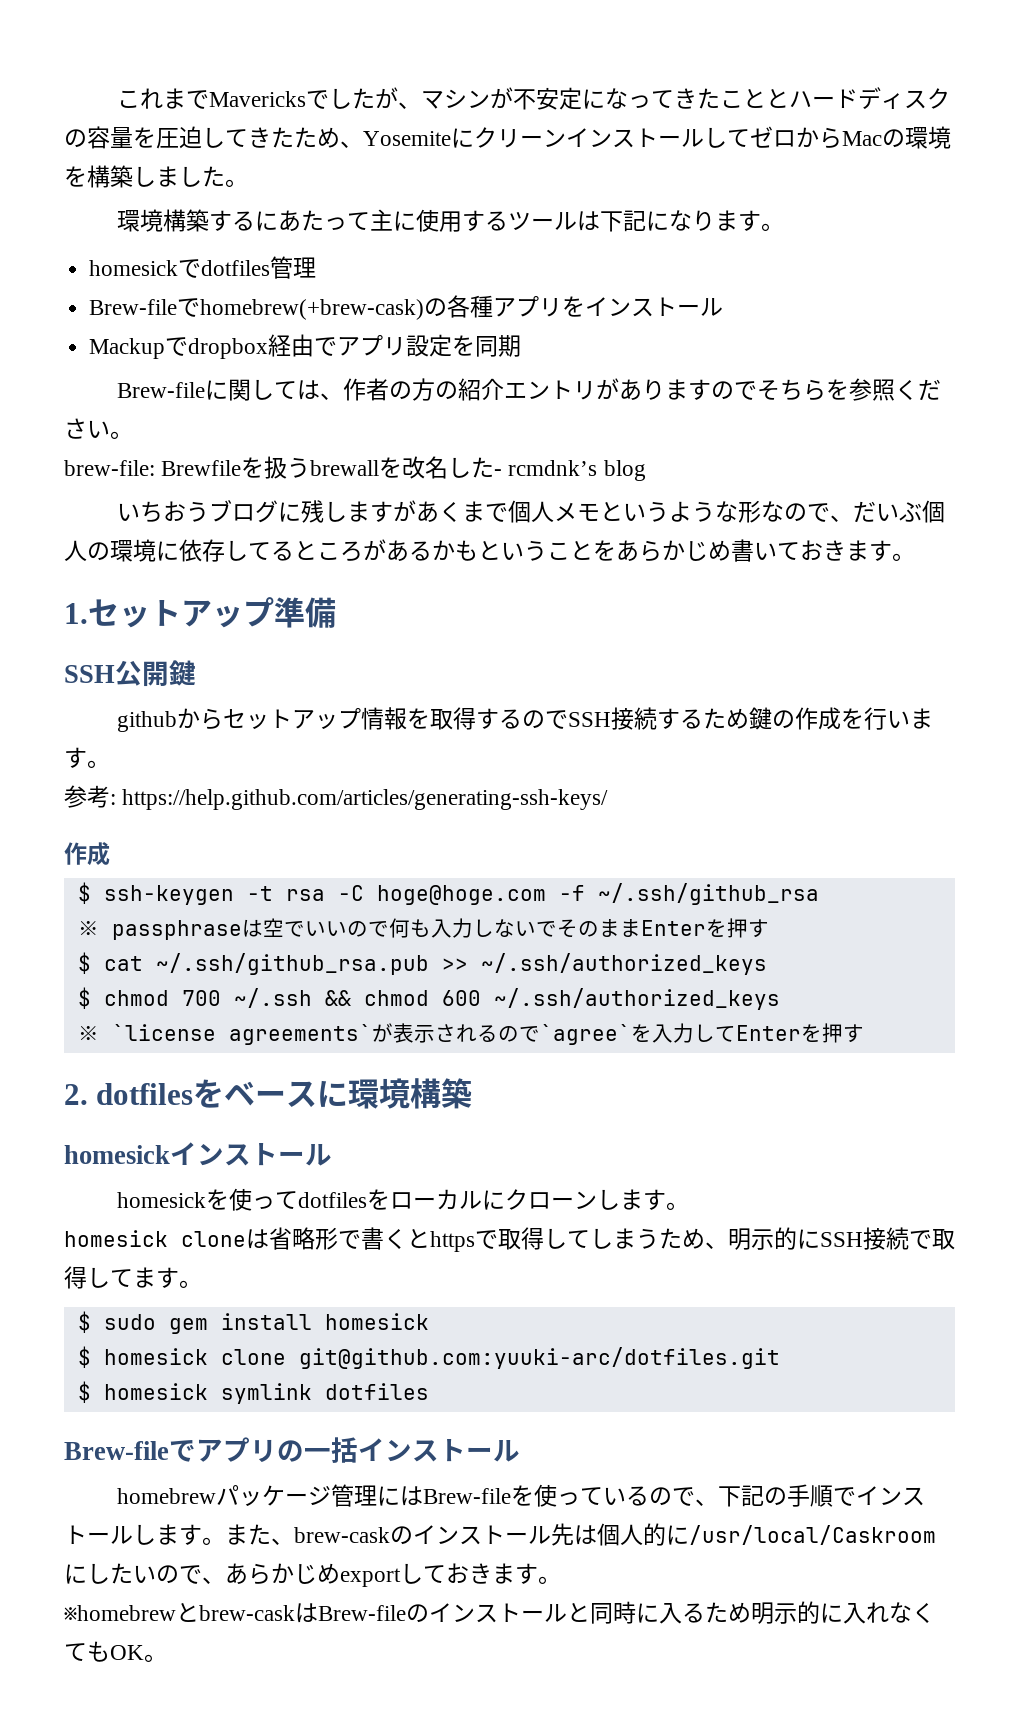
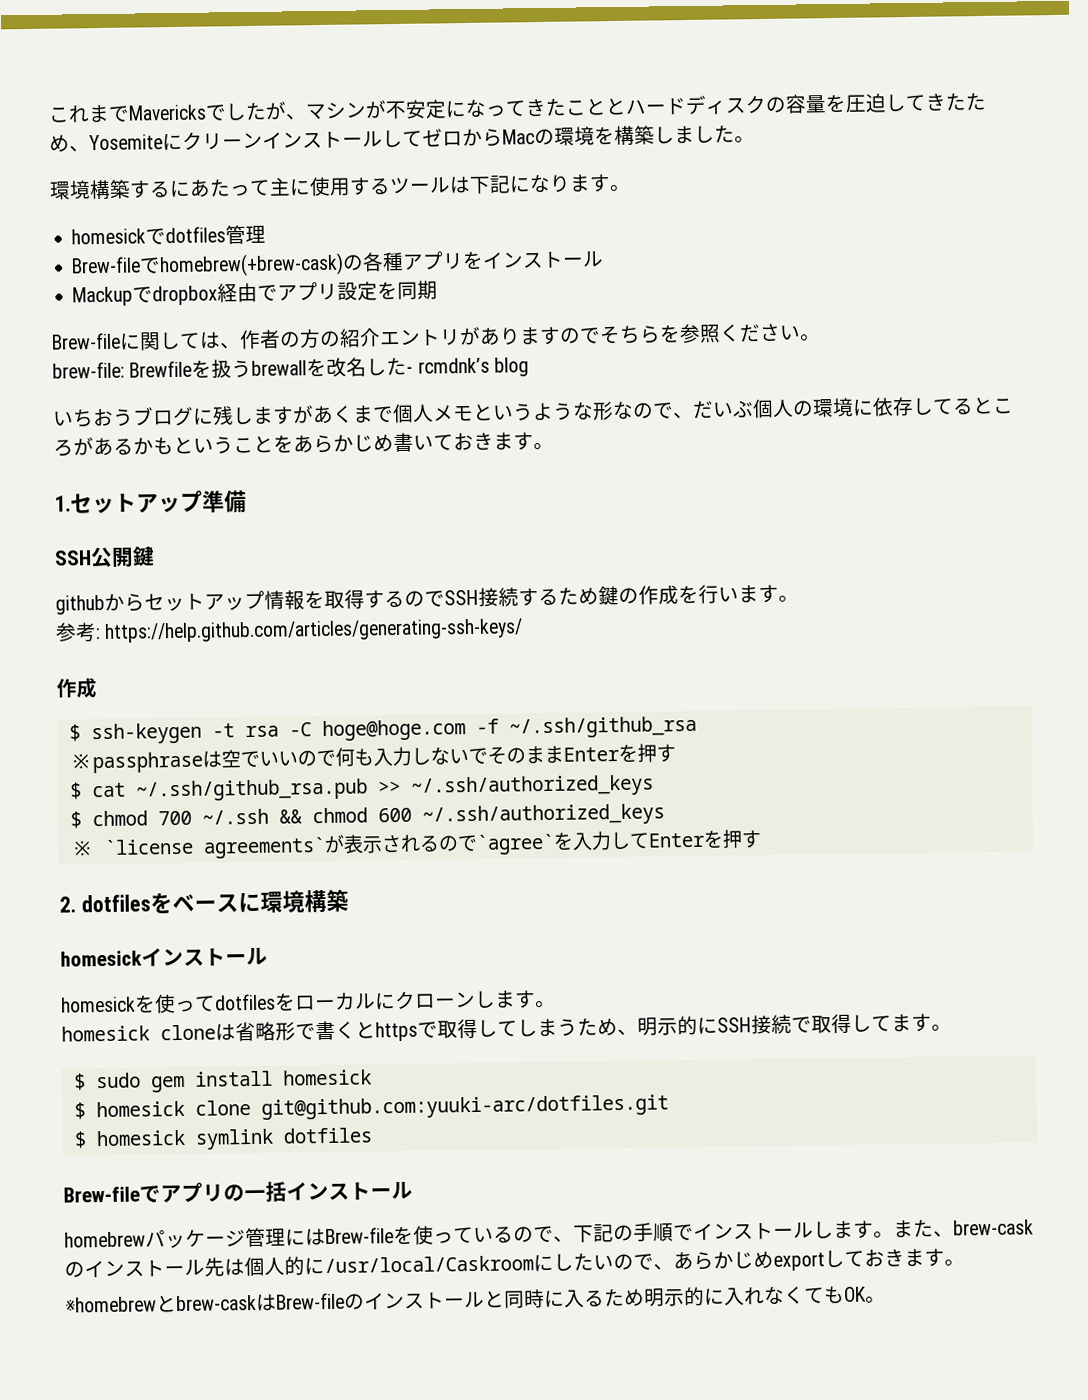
[77,920,242,940] ※ passphrase -> [68,751,203,774] ※passphrase

